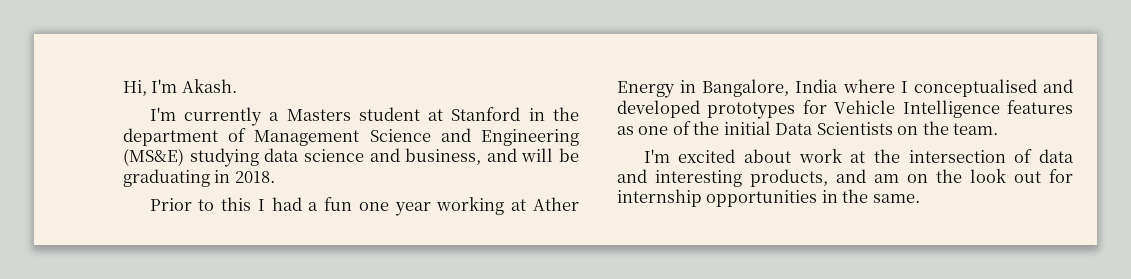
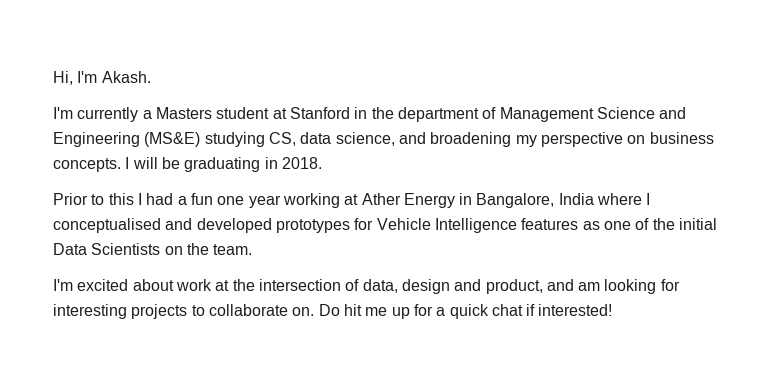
[264,148,517,165] data science and business, and -> [268,132,714,147] [53,157,130,172] CS, data science, and broadening my perspective on business concepts. I
[1039,149,1074,163] [617,169,1073,187] [617,189,920,207] data and interesting products, and am on the look out for internship opportunities in the same. -> [362,279,680,294] [53,304,613,319] data, design and product, and am looking for interesting projects to collaborate on. Do hit me up for a quick chat if interested!

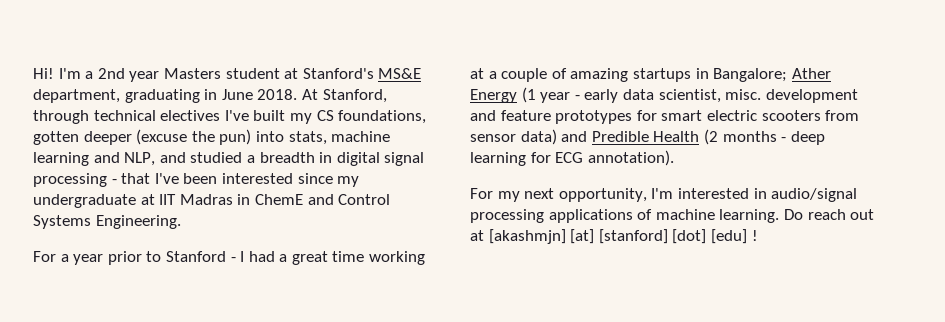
[53,71,151,85] [53,107,687,122] [53,132,714,147] [53,157,180,172] Hi, I'm Akash. // I'm currently a Masters student at Stanford in the department of Management Science and Engineering (MS&E) studying CS, data science, and broadening my perspective on business concepts. I will be -> [33,68,422,82] [33,89,120,103] Hi! I'm a 2nd year Masters student at Stanford's MS&E department,
(278, 163) none -> [221,89,253,100] June
[53,193,651,208] [53,218,717,233] [53,243,253,255] [53,279,680,294] [53,304,613,319] // Prior to this I had a fun one year working at Ather Energy in Bangalore, India where I conceptualised and developed prototypes for Vehicle Intelligence features as one of the initial Data Scientists on the team. // I'm excited about work at the intersection of data, design and product, and am looking for interesting projects to collaborate on. Do hit me up for a quick chat if interested! -> [301,89,387,103] [33,110,427,124] [33,129,391,145] [33,152,425,166] [33,173,360,187] [33,194,391,208] [33,215,181,229] [33,251,426,265] [470,68,831,82] [470,87,858,103] [470,110,860,124] [470,129,825,145] [470,150,674,166] [470,188,858,202] [470,209,875,223] [470,229,758,244] At Stanford, through technical electives I've built my CS foundations, gotten deeper (excuse the pun) into stats, machine learning and NLP, and studied a breadth in digital signal processing - that I've been interested since my undergraduate at IIT Madras in ChemE and Control Systems Engineering. // For a year prior to Stanford - I had a great time working at a couple of amazing startups in Bangalore; Ather Energy (1 year - early data scientist, misc. development and feature prototypes for smart electric scooters from sensor data) and Predible Health (2 months - deep learning for ECG annotation). // For my next opportunity, I'm interested in audio/signal processing applications of machine learning. Do reach out at [akashmjn] [at] [stanford] [dot] [edu] !

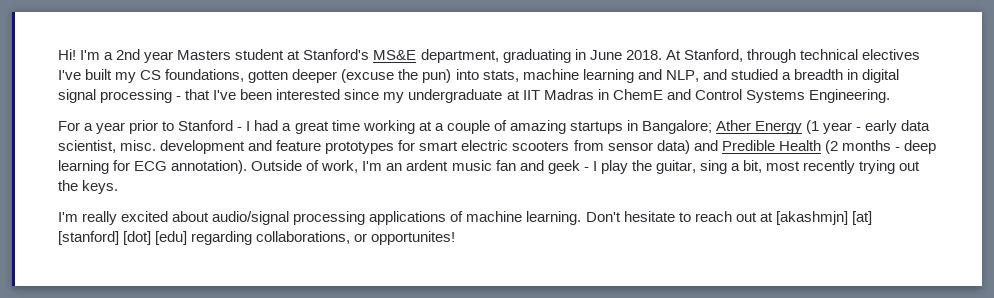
[470,188,767,202] // For my next opportunity, I'm interested in -> [251,160,921,174] [58,180,119,194] [58,211,210,225] Outside of work, I'm an ardent music fan and geek - I play the guitar, sing a bit, most recently trying out the keys. // I'm really excited about
[783,209,803,220] Do -> [585,211,691,222] Don't hesitate to
[751,230,758,241] ! -> [191,231,456,245] regarding collaborations, or opportunites!

